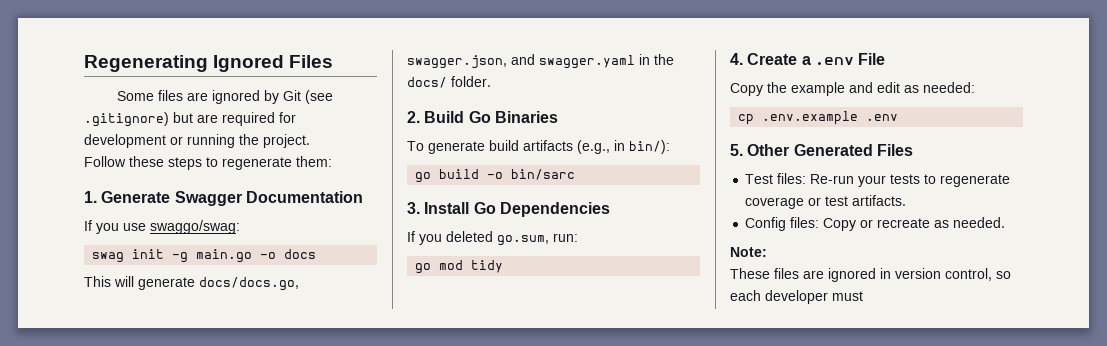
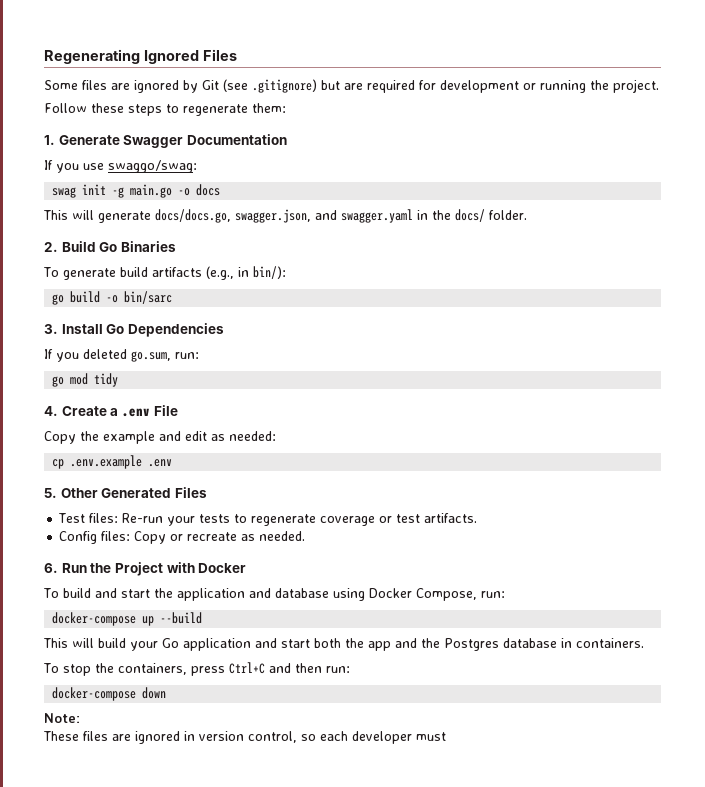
(1006, 222) none -> [44,562,247,576] [43,588,505,601] [52,612,203,626] [43,638,644,651] [43,662,350,676] [52,687,167,701] // 6. Run the Project with Docker // To build and start the application and database using Docker Compose, run: // docker-compose up --build // This will build your Go application and start both the app and the Postgres database in containers. // To stop the containers, press Ctrl+C and then run: // docker-compose down

